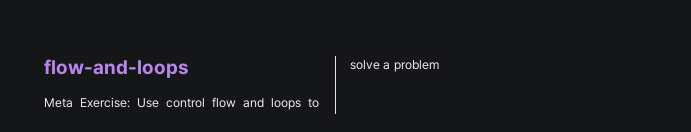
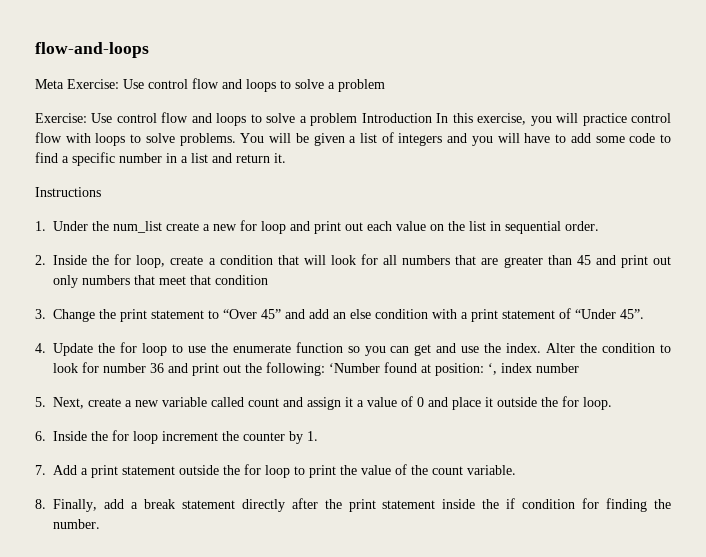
(439, 66) none -> [35,112,672,126] [35,132,672,146] [35,152,286,166] [35,187,101,197] [35,220,599,234] [35,254,672,268] [53,275,268,288] [35,308,644,322] [35,342,671,356] [53,362,579,376] [35,396,612,410] [35,430,318,444] [35,464,516,478] [35,498,671,512] [53,519,100,529] // Exercise: Use control flow and loops to solve a problem Introduction In this exercise, you will practice control flow with loops to solve problems. You will be given a list of integers and you will have to add some code to find a specific number in a list and return it. // Instructions // 1. Under the num_list create a new for loop and print out each value on the list in sequential order. // 2. Inside the for loop, create a condition that will look for all numbers that are greater than 45 and print out only numbers that meet that condition // 3. Change the print statement to “Over 45” and add an else condition with a print statement of “Under 45”. // 4. Update the for loop to use the enumerate function so you can get and use the index. Alter the condition to look for number 36 and print out the following: ‘Number found at position: ‘, index number // 5. Next, create a new variable called count and assign it a value of 0 and place it outside the for loop. // 6. Inside the for loop increment the counter by 1. // 7. Add a print statement outside the for loop to print the value of the count variable. // 8. Finally, add a break statement directly after the print statement inside the if condition for finding the number.

